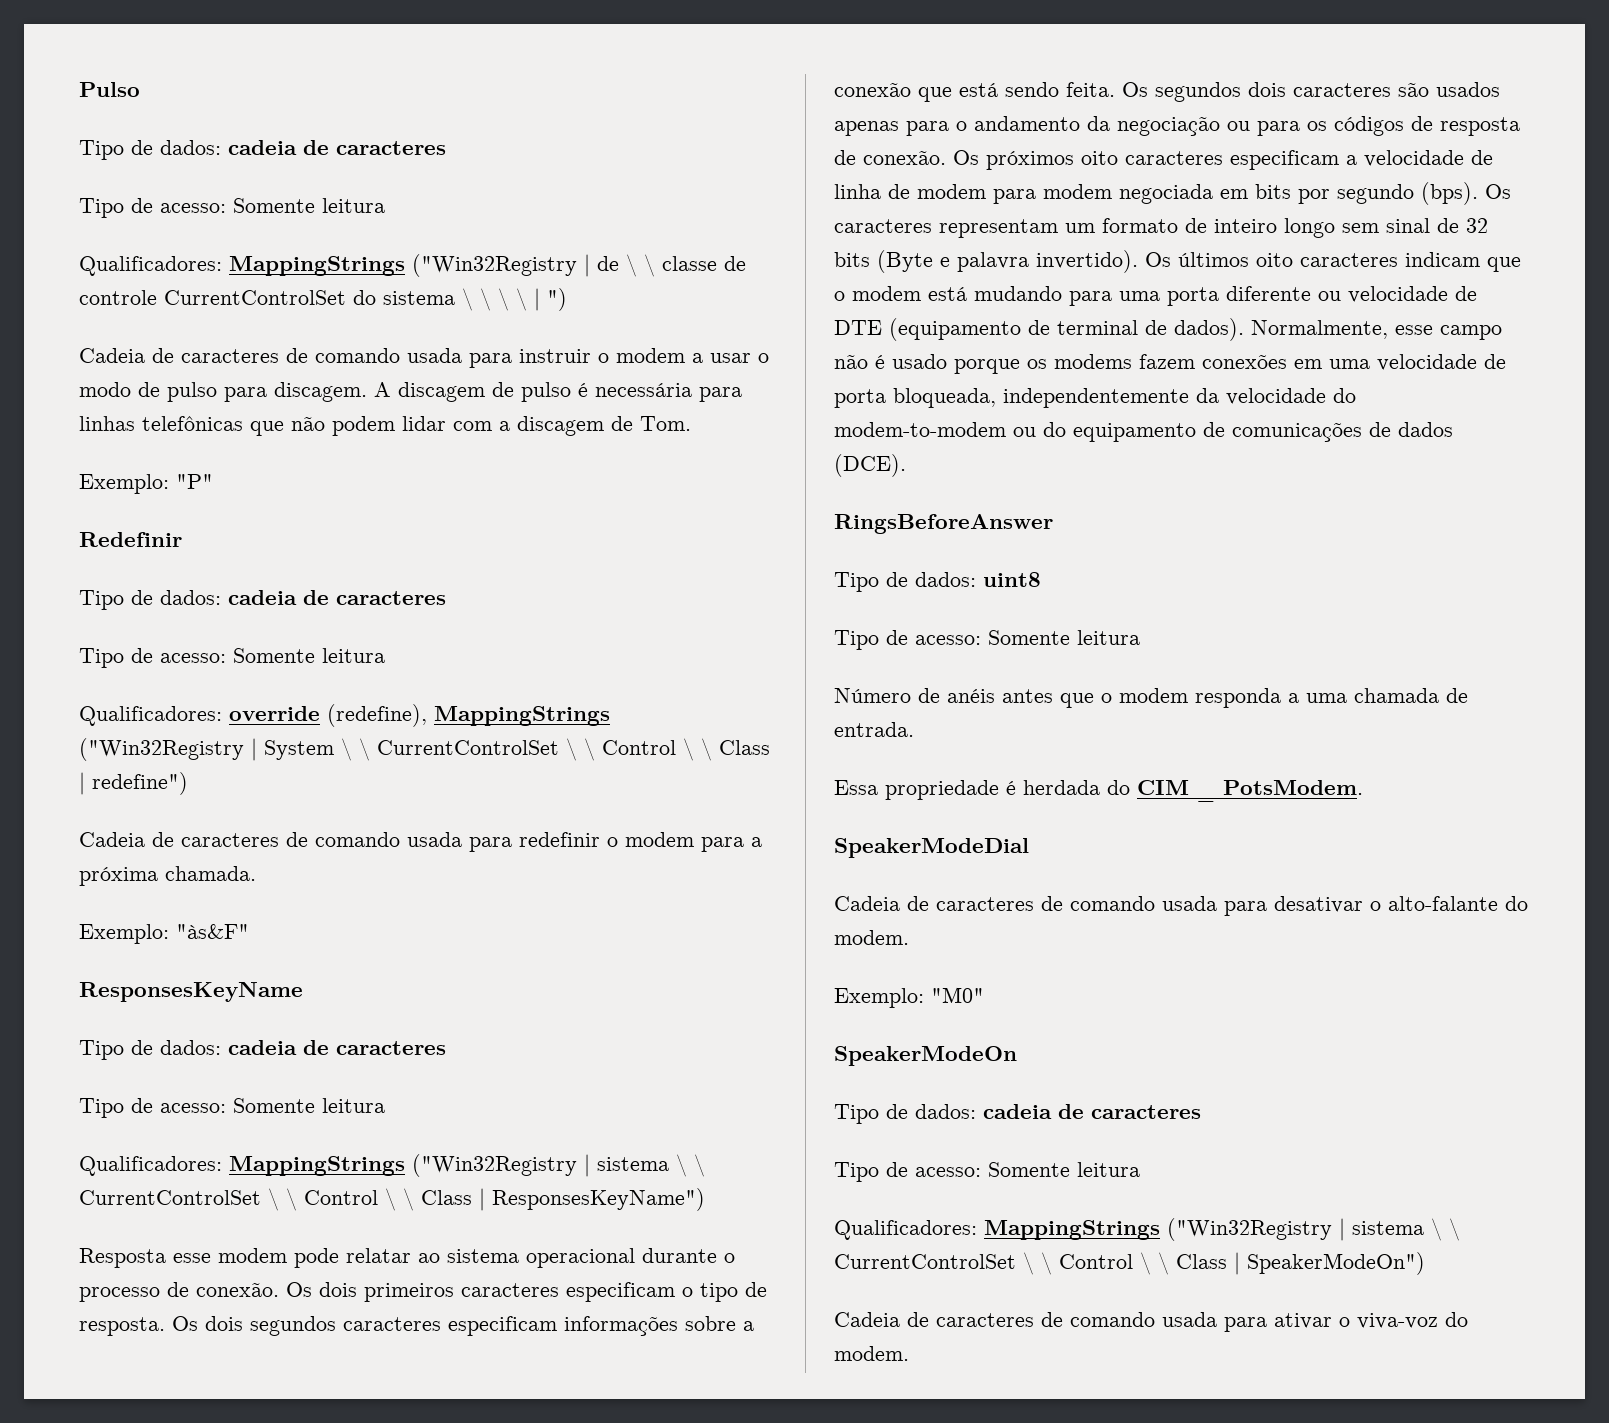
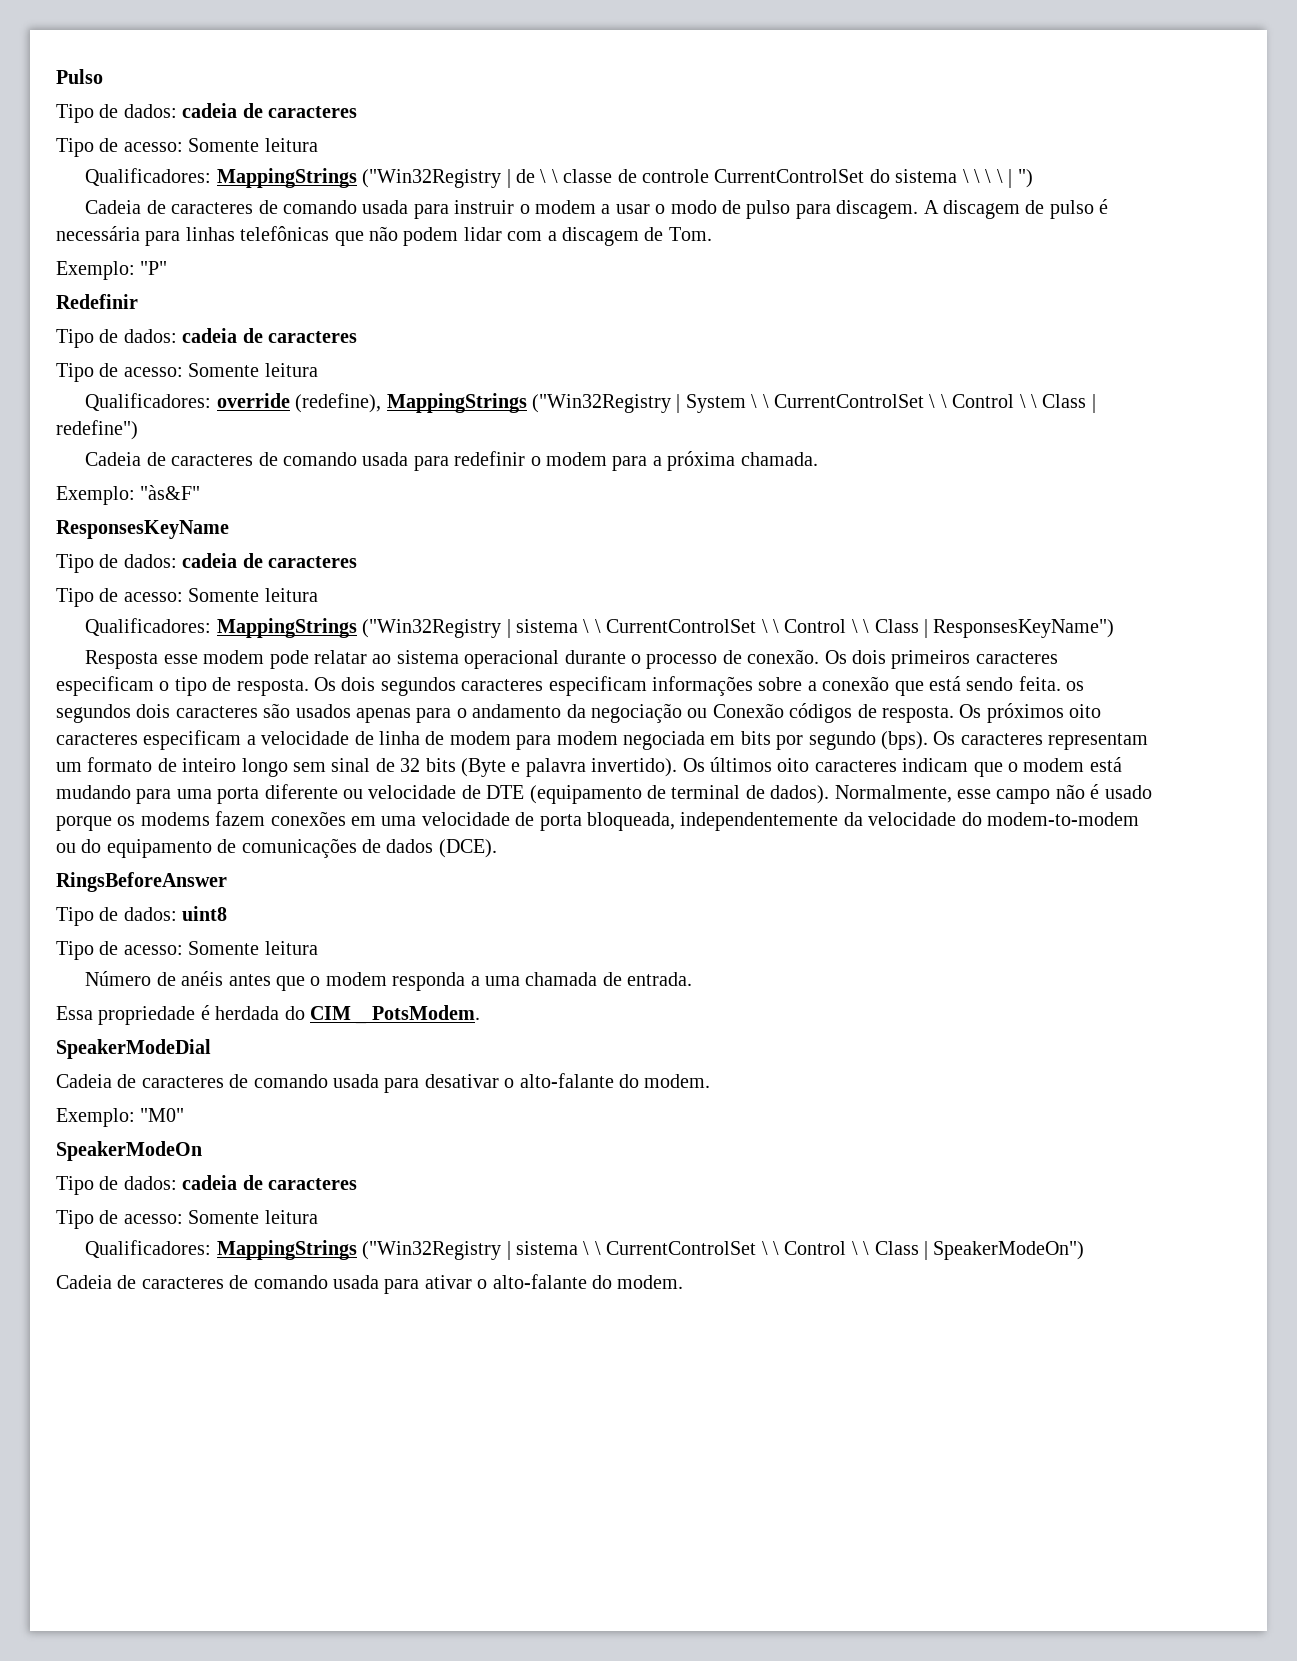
[1122,82,1148,97] Os -> [1066,681,1085,691] os
[1257,116,1520,136] [834,150,946,165] para os códigos de resposta de conexão. -> [712,703,954,723] Conexão códigos de resposta.
[1357,1313,1438,1329] viva-voz -> [492,1274,587,1289] alto-falante

